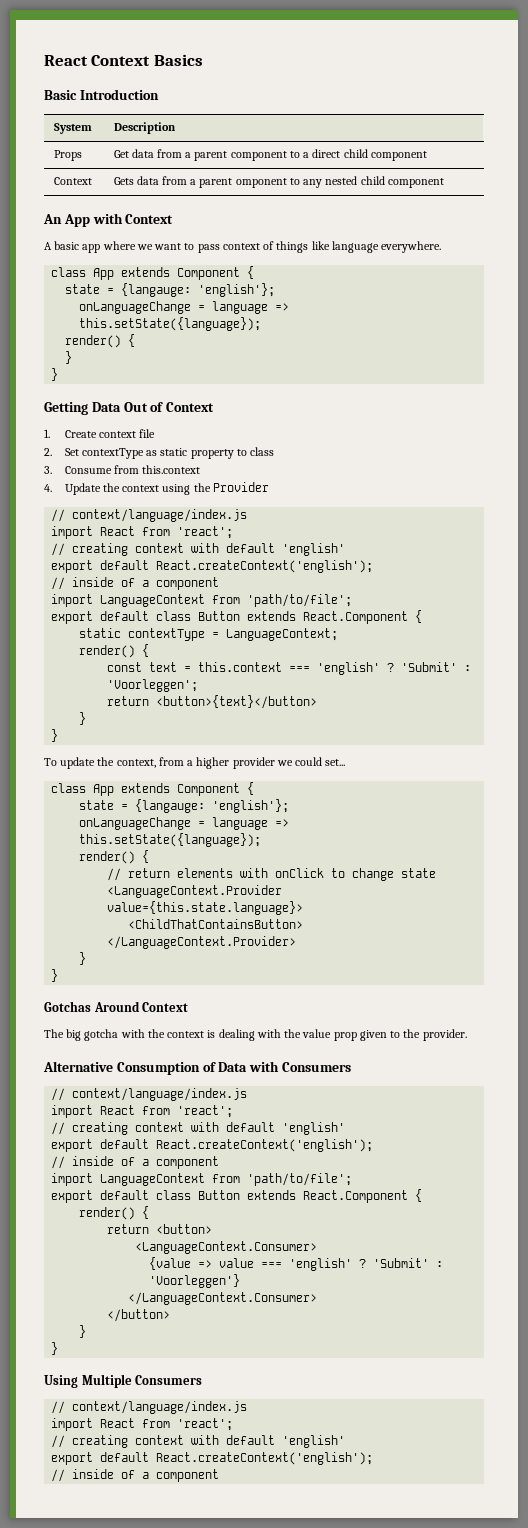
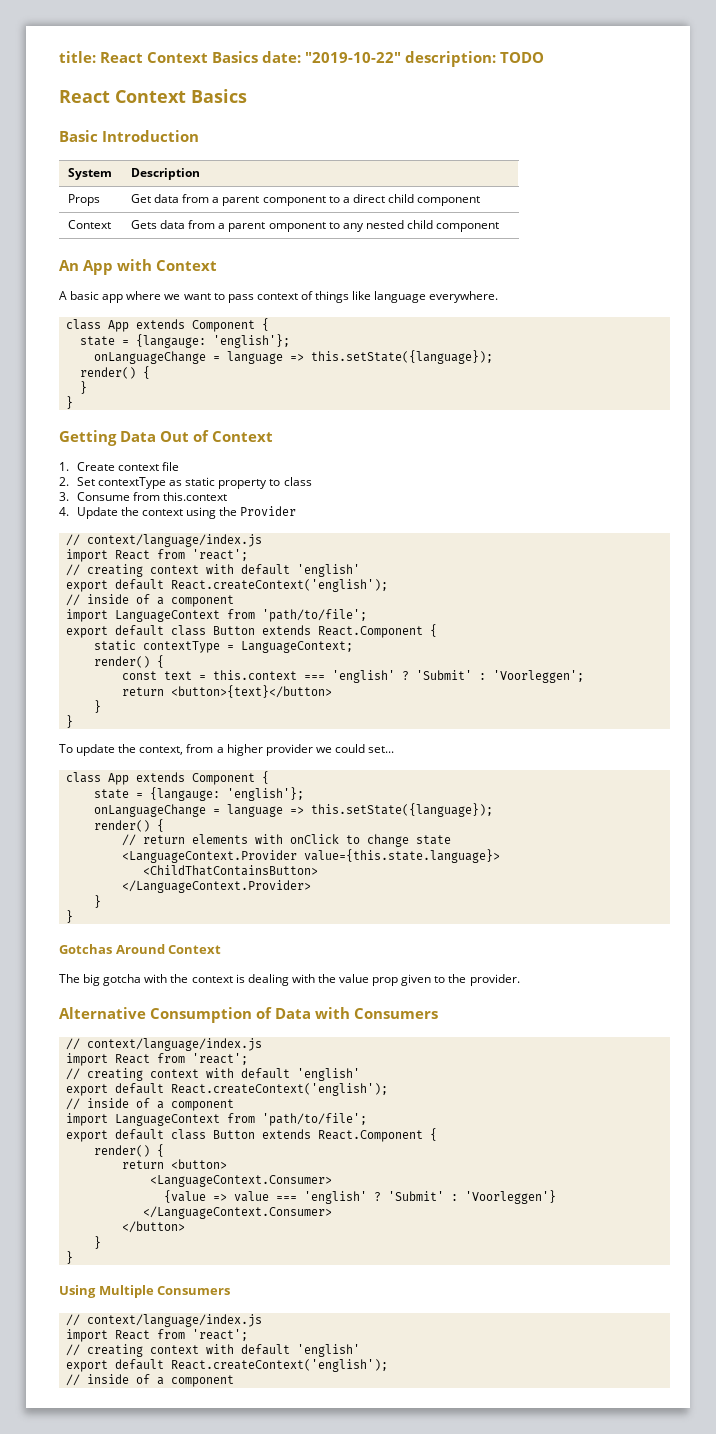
(44, 60) none -> [59,51,544,67] title: React Context Basics date: "2019-10-22" description: TODO //

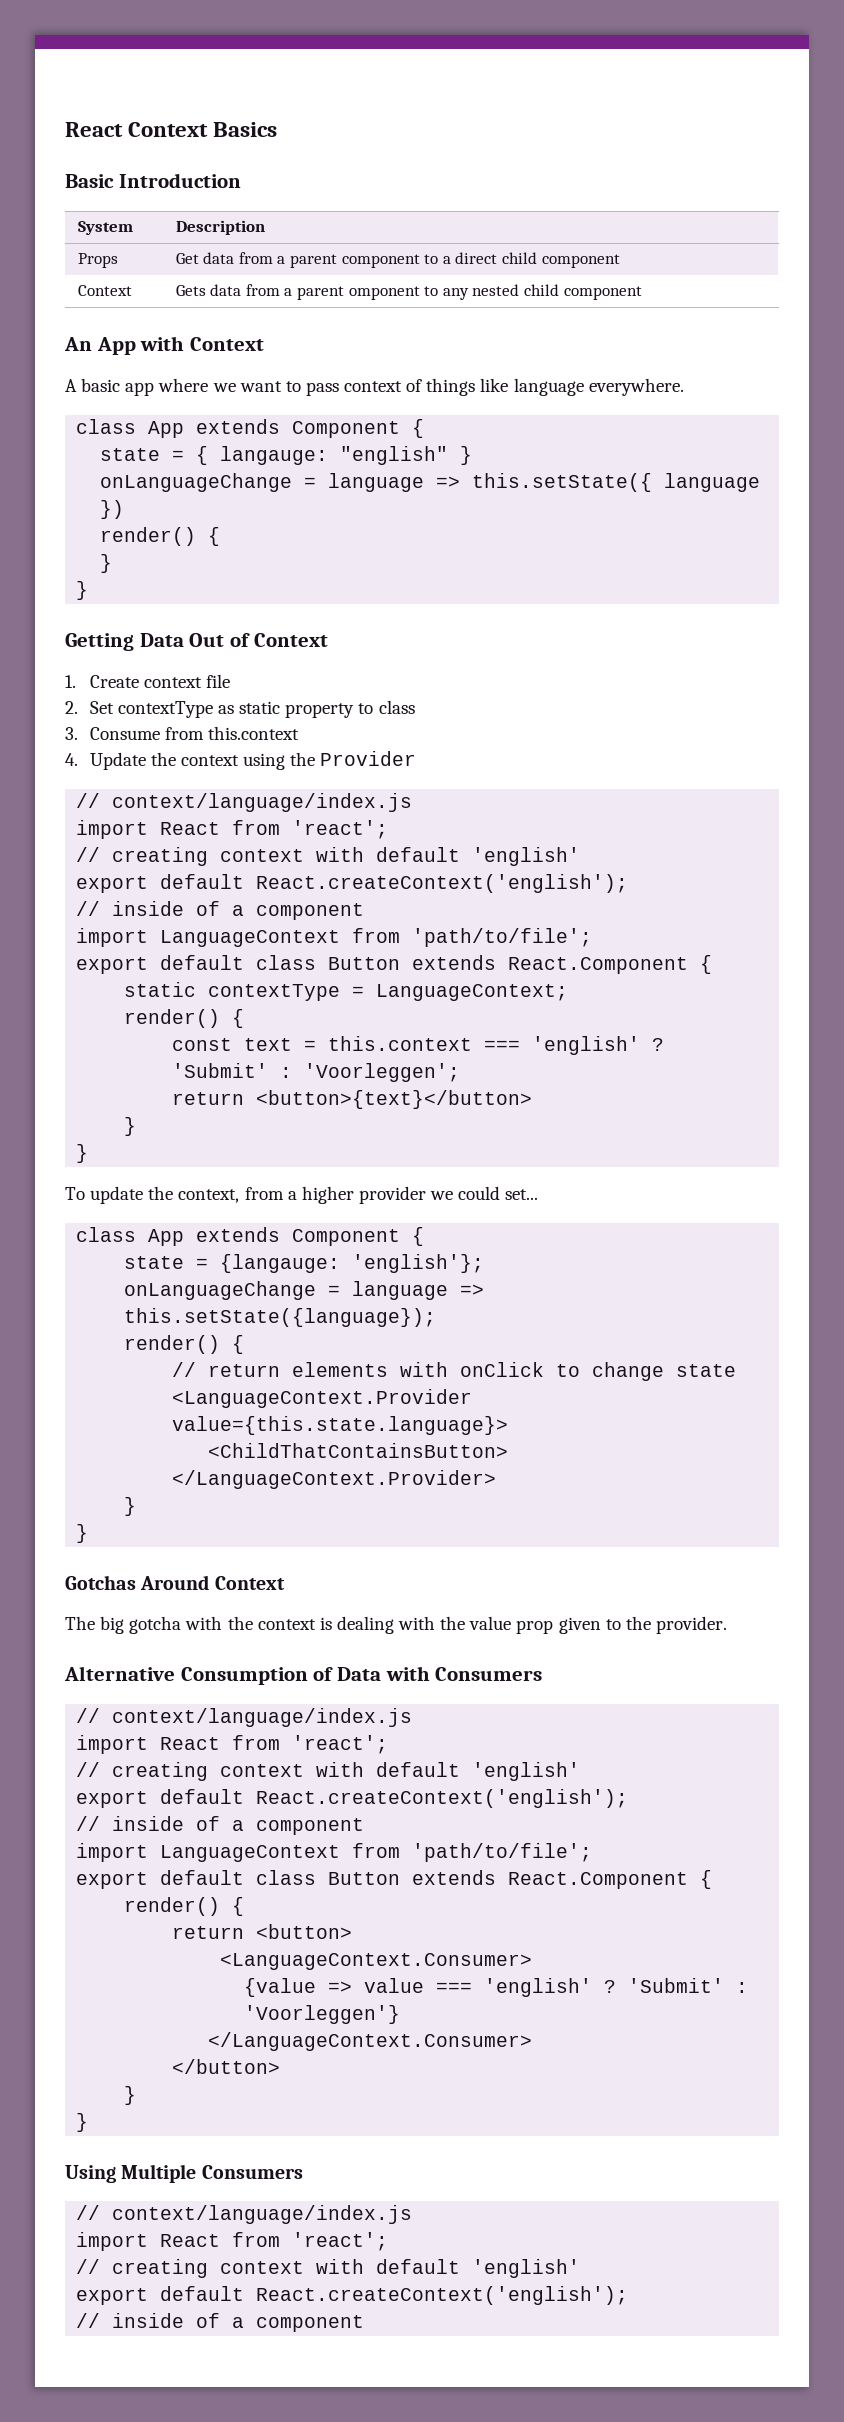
[59,51,544,67] title: React Context Basics date: "2019-10-22" description: TODO // -> (65, 129) none
[135,334,290,348] [93,350,493,364] {langauge: 'english'}; // onLanguageChange = language => this.setState({language}); -> [196,446,473,465] [100,473,761,492] [100,500,125,519] { langauge: "english" } // onLanguageChange = language => this.setState({ language })

